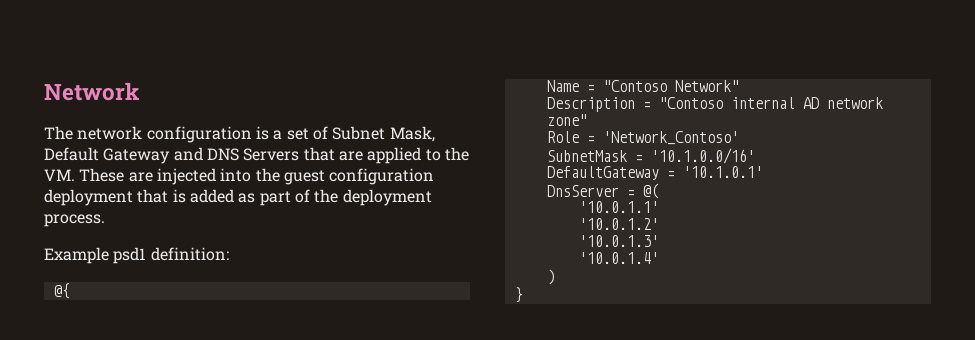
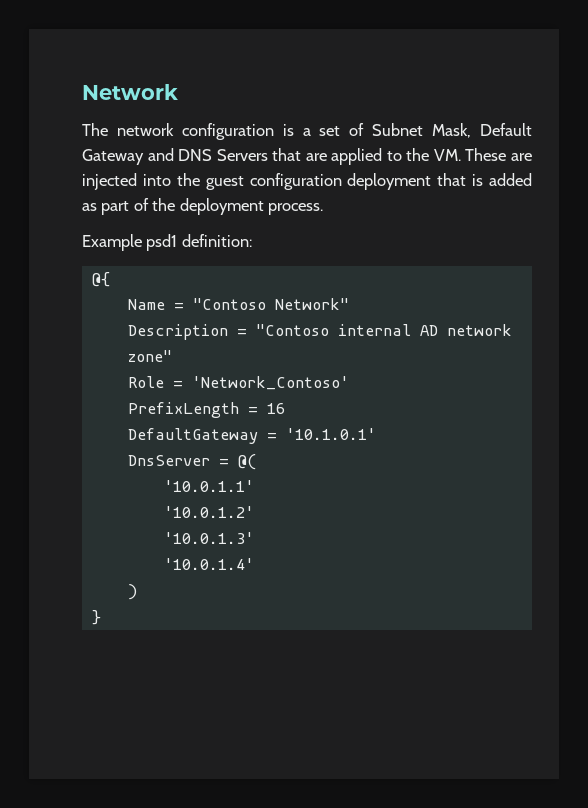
[546,148,755,164] SubnetMask = '10.1.0.0/16' -> [127,402,285,418] PrefixLength = 16

